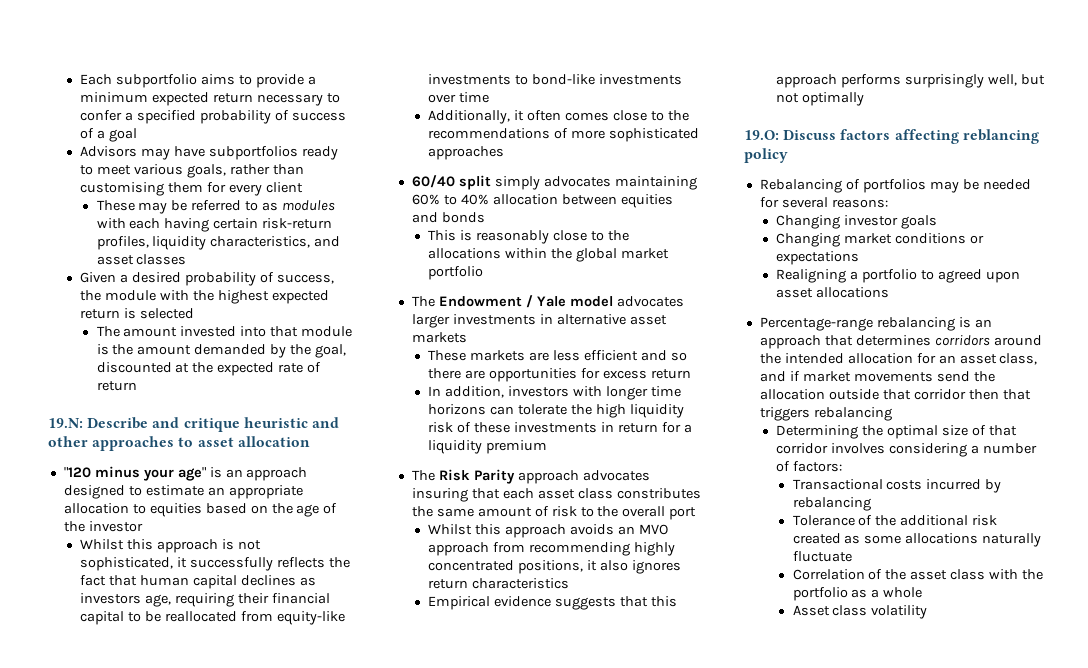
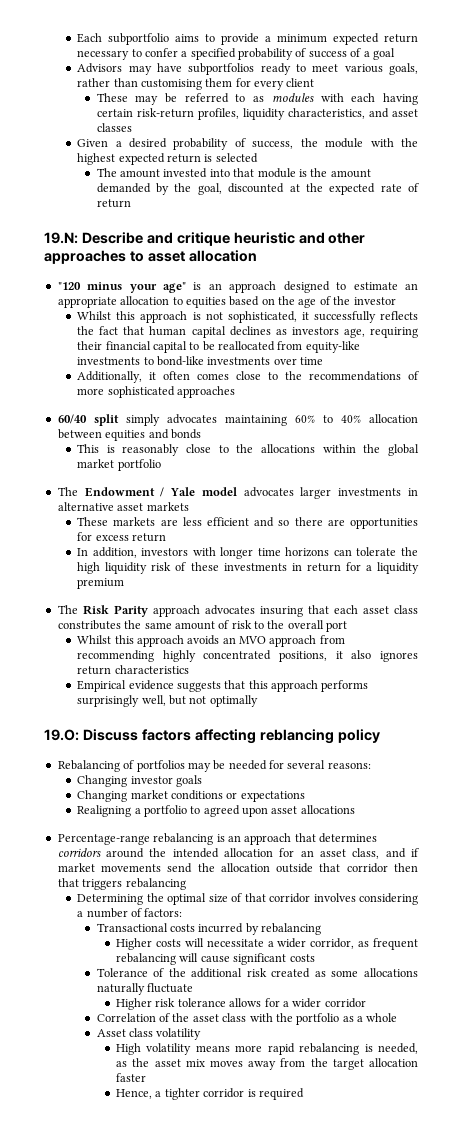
(871, 504) none -> [116,938,418,950] [116,953,315,965] // Higher costs will necessitate a wider corridor, as frequent rebalancing will cause significant costs
(852, 556) none -> [116,998,366,1010] // Higher risk tolerance allows for a wider corridor
(928, 612) none -> [116,1043,418,1055] [116,1058,419,1070] [116,1073,147,1082] [116,1088,304,1100] // High volatility means more rapid rebalancing is needed, as the asset mix moves away from the target allocation faster // Hence, a tighter corridor is required

